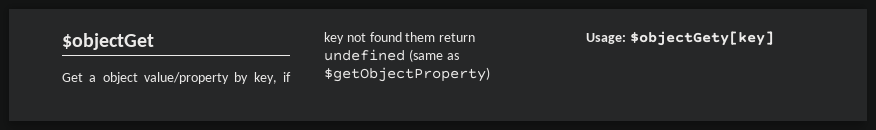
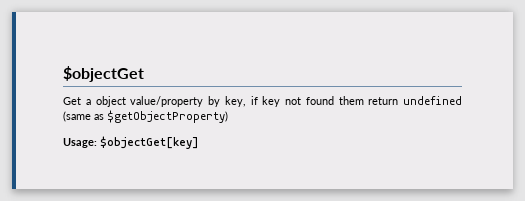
[629,31,774,46] $objectGety[key] -> [100,136,199,149] $objectGet[key]

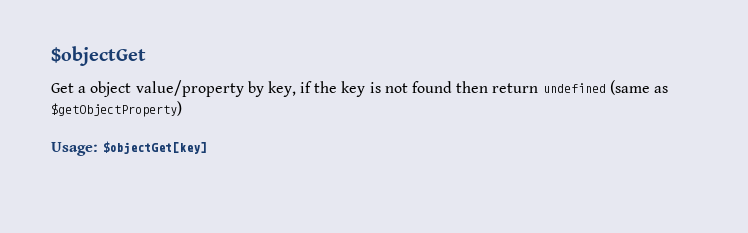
[262,96,281,107] key -> [314,81,381,97] the key is
[338,96,364,105] them -> [456,81,489,93] then

